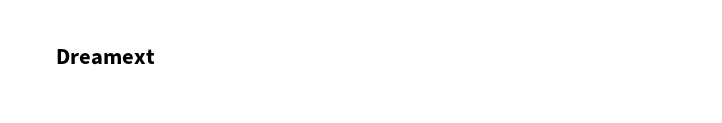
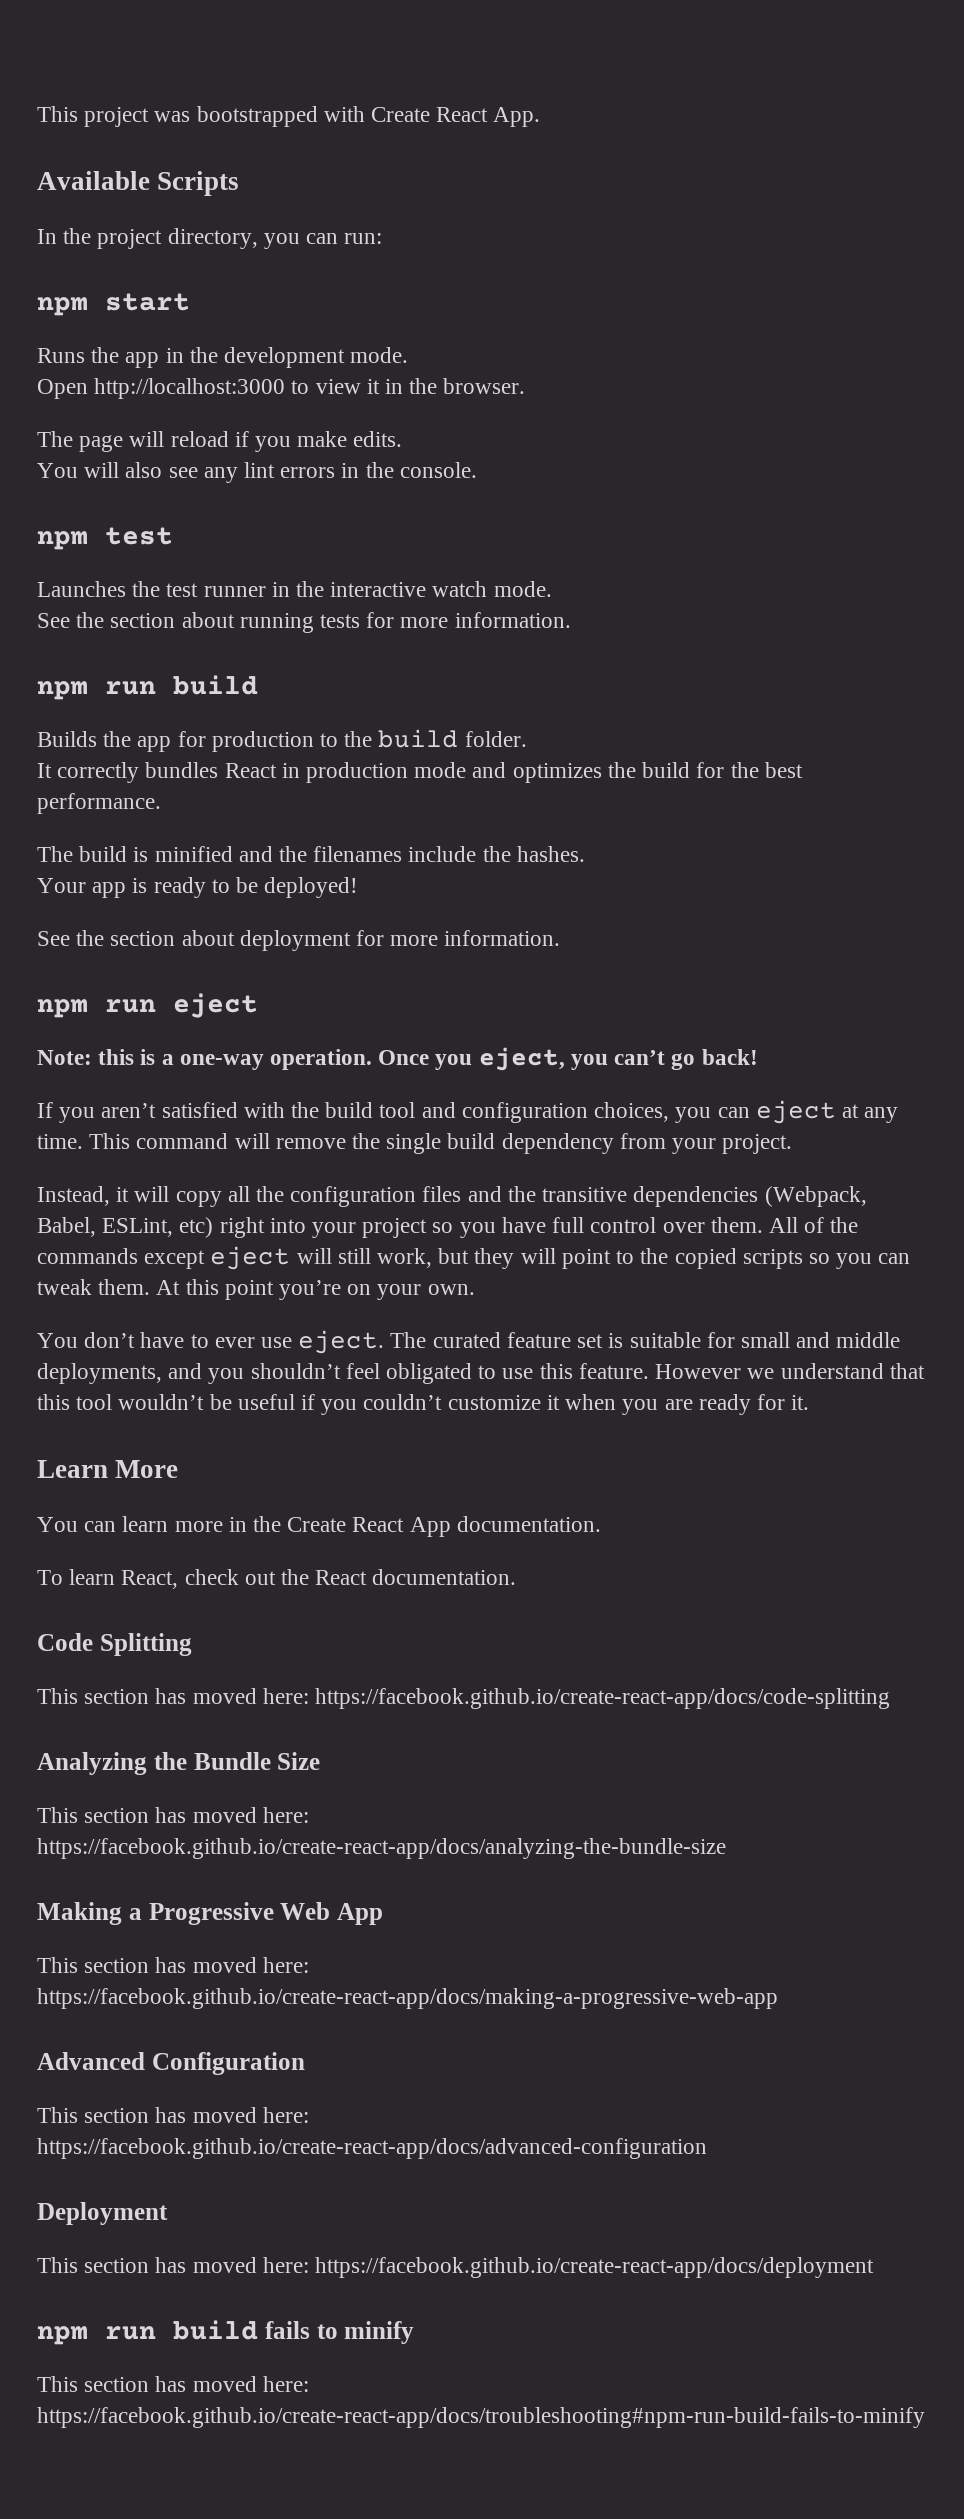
[56,49,155,65] Dreamext -> [37,106,541,127] [37,171,240,196] [37,228,383,249] [37,293,190,316] [37,347,409,368] [37,378,526,399] [37,431,403,452] [37,462,477,483] [37,527,173,550] [37,581,552,597] [37,612,571,633] [37,675,258,700] [37,729,527,752] [37,762,803,783] [37,793,161,814] [37,846,585,862] [37,877,359,898] [37,930,561,951] [37,993,258,1018] [37,1047,758,1071] [37,1100,899,1124] [37,1133,793,1154] [37,1186,867,1207] [37,1217,859,1238] [37,1246,911,1270] [37,1279,475,1300] [37,1330,901,1354] [37,1363,925,1384] [37,1394,810,1415] [37,1460,179,1478] [37,1516,601,1537] [37,1569,517,1589] [37,1633,192,1656] [37,1688,891,1709] [37,1752,321,1775] [37,1807,309,1823] [37,1838,726,1859] [37,1902,383,1925] [37,1957,309,1973] [37,1988,778,2009] [37,2052,305,2075] [37,2107,309,2123] [37,2138,707,2159] [37,2202,168,2225] [37,2257,875,2278] [37,2320,415,2345] [37,2376,309,2392] [37,2407,925,2428] This project was bootstrapped with Create React App. // Available Scripts // In the project directory, you can run: // npm start // Runs the app in the development mode. // Open http://localhost:3000 to view it in the browser. // The page will reload if you make edits. // You will also see any lint errors in the console. // npm test // Launches the test runner in the interactive watch mode. // See the section about running tests for more information. // npm run build // Builds the app for production to the build folder. // It correctly bundles React in production mode and optimizes the build for the best performance. // The build is minified and the filenames include the hashes. // Your app is ready to be deployed! // See the section about deployment for more information. // npm run eject // Note: this is a one-way operation. Once you eject, you can’t go back! // If you aren’t satisfied with the build tool and configuration choices, you can eject at any time. This command will remove the single build dependency from your project. // Instead, it will copy all the configuration files and the transitive dependencies (Webpack, Babel, ESLint, etc) right into your project so you have full control over them. All of the commands except eject will still work, but they will point to the copied scripts so you can tweak them. At this point you’re on your own. // You don’t have to ever use eject. The curated feature set is suitable for small and middle deployments, and you shouldn’t feel obligated to use this feature. However we understand that this tool wouldn’t be useful if you couldn’t customize it when you are ready for it. // Learn More // You can learn more in the Create React App documentation. // To learn React, check out the React documentation. // Code Splitting // This section has moved here: https://facebook.github.io/create-react-app/docs/code-splitting // Analyzing the Bundle Size // This section has moved here: https://facebook.github.io/create-react-app/docs/analyzing-the-bundle-size // Making a Progressive Web App // This section has moved here: https://facebook.github.io/create-react-app/docs/making-a-progressive-web-app // Advanced Configuration // This section has moved here: https://facebook.github.io/create-react-app/docs/advanced-configuration // Deployment // This section has moved here: https://facebook.github.io/create-react-app/docs/deployment // npm run build fails to minify // This section has moved here: https://facebook.github.io/create-react-app/docs/troubleshooting#npm-run-build-fails-to-minify

